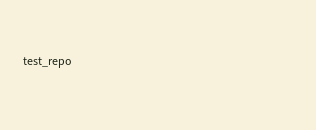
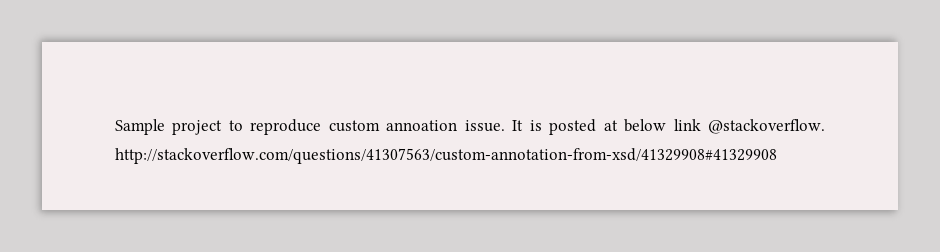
[23,57,72,68] test_repo -> [115,119,825,135] [115,148,777,164] Sample project to reproduce custom annoation issue. It is posted at below link @stackoverflow. http://stackoverflow.com/questions/41307563/custom-annotation-from-xsd/41329908#41329908

